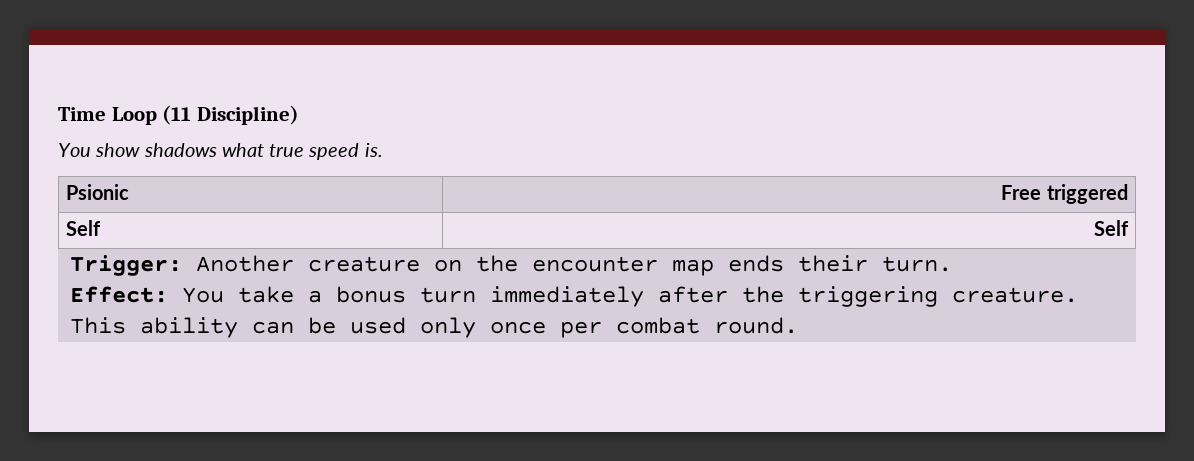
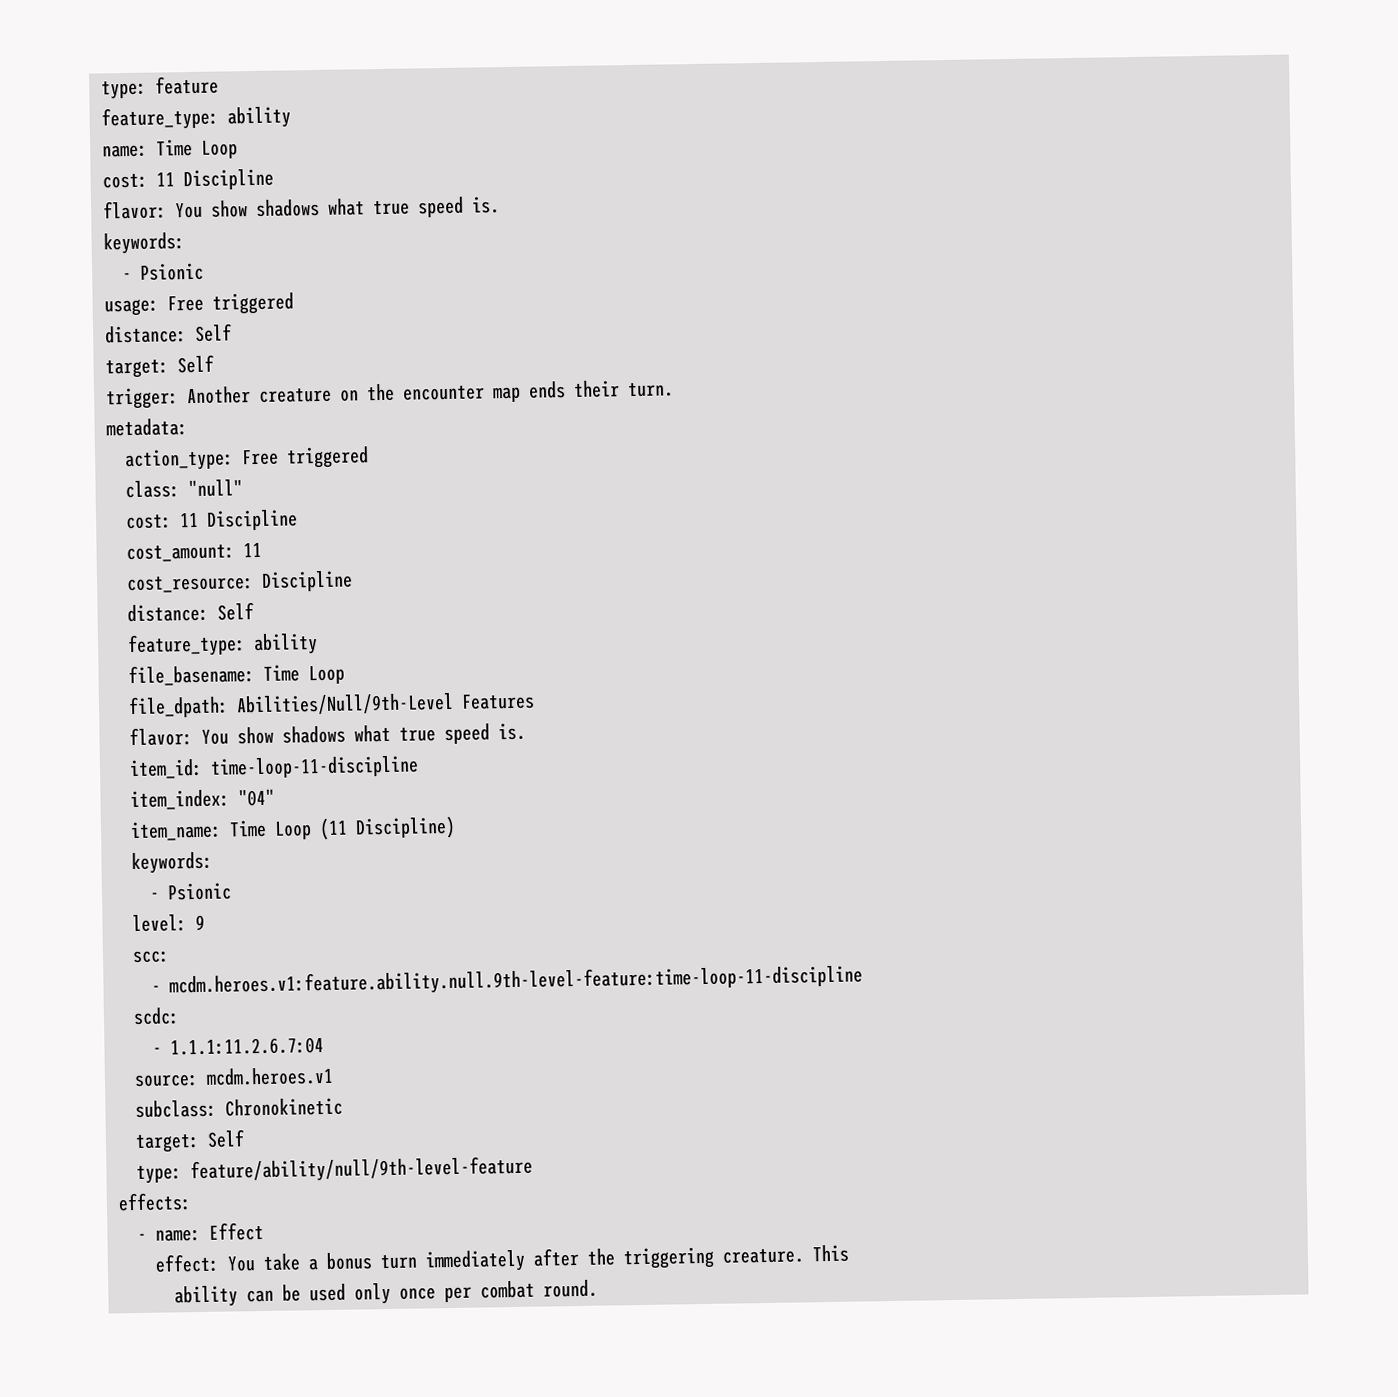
[58,105,299,125] [58,143,383,160] [66,184,130,200] [1001,184,1128,204] [66,220,102,236] [1093,220,1129,236] [69,255,182,276] Time Loop (11 Discipline) // You show shadows what true speed is. // Psionic | Free triggered // Self | Self // Trigger: -> [101,75,220,100] [101,106,292,131] [102,138,239,159] [102,168,275,191] [103,196,501,220] [103,232,186,255] [122,262,205,281] [104,292,295,317] [105,323,233,344] [105,354,215,379] [105,387,180,410] type: feature // feature_type: ability // name: Time Loop // cost: 11 Discipline // flavor: You show shadows what true speed is. // keywords: // - Psionic // usage: Free triggered // distance: Self // target: Self // trigger:
[69,286,168,303] Effect: -> [106,418,189,437] [124,446,370,472] [125,479,244,499] [126,509,299,531] [126,542,263,563] [126,570,354,594] [127,602,255,623] [127,633,319,658] [128,664,346,687] [128,692,536,719] [129,722,527,747] [129,755,420,780] [130,788,276,811] [130,815,457,842] [131,851,214,875] [150,882,233,901] [132,914,206,933] [132,950,171,964] [151,964,864,998] [133,1007,181,1026] [152,1036,325,1056] [134,1066,335,1088] [135,1097,344,1119] [135,1129,246,1153] [136,1155,534,1184] [118,1192,193,1212] [137,1221,265,1242] [155,1253,221,1273] metadata: // action_type: Free triggered // class: "null" // cost: 11 Discipline // cost_amount: 11 // cost_resource: Discipline // distance: Self // feature_type: ability // file_basename: Time Loop // file_dpath: Abilities/Null/9th-Level Features // flavor: You show shadows what true speed is. // item_id: time-loop-11-discipline // item_index: "04" // item_name: Time Loop (11 Discipline) // keywords: // - Psionic // level: 9 // scc: // - mcdm.heroes.v1:feature.ability.null.9th-level-feature:time-loop-11-discipline // scdc: // - 1.1.1:11.2.6.7:04 // source: mcdm.heroes.v1 // subclass: Chronokinetic // target: Self // type: feature/ability/null/9th-level-feature // effects: // - name: Effect // effect:
(126, 325) none -> (850, 1253) //

